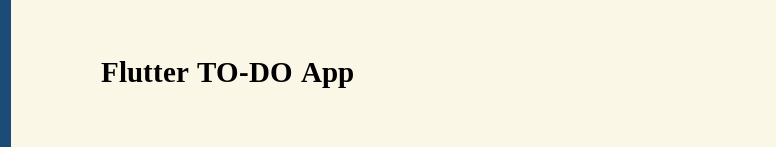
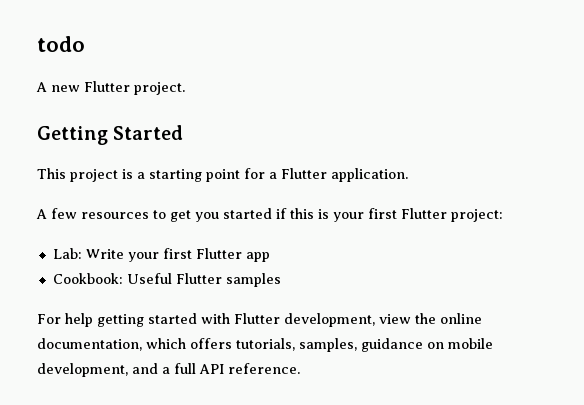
[101,61,354,88] Flutter TO-DO App -> [37,36,85,52] [36,81,185,95] [37,125,184,145] [37,168,408,182] [36,208,503,222] [52,248,270,262] [52,273,281,287] [37,313,482,327] [37,338,493,352] [37,363,300,377] todo // A new Flutter project. // Getting Started // This project is a starting point for a Flutter application. // A few resources to get you started if this is your first Flutter project: // Lab: Write your first Flutter app // Cookbook: Useful Flutter samples // For help getting started with Flutter development, view the online documentation, which offers tutorials, samples, guidance on mobile development, and a full API reference.

